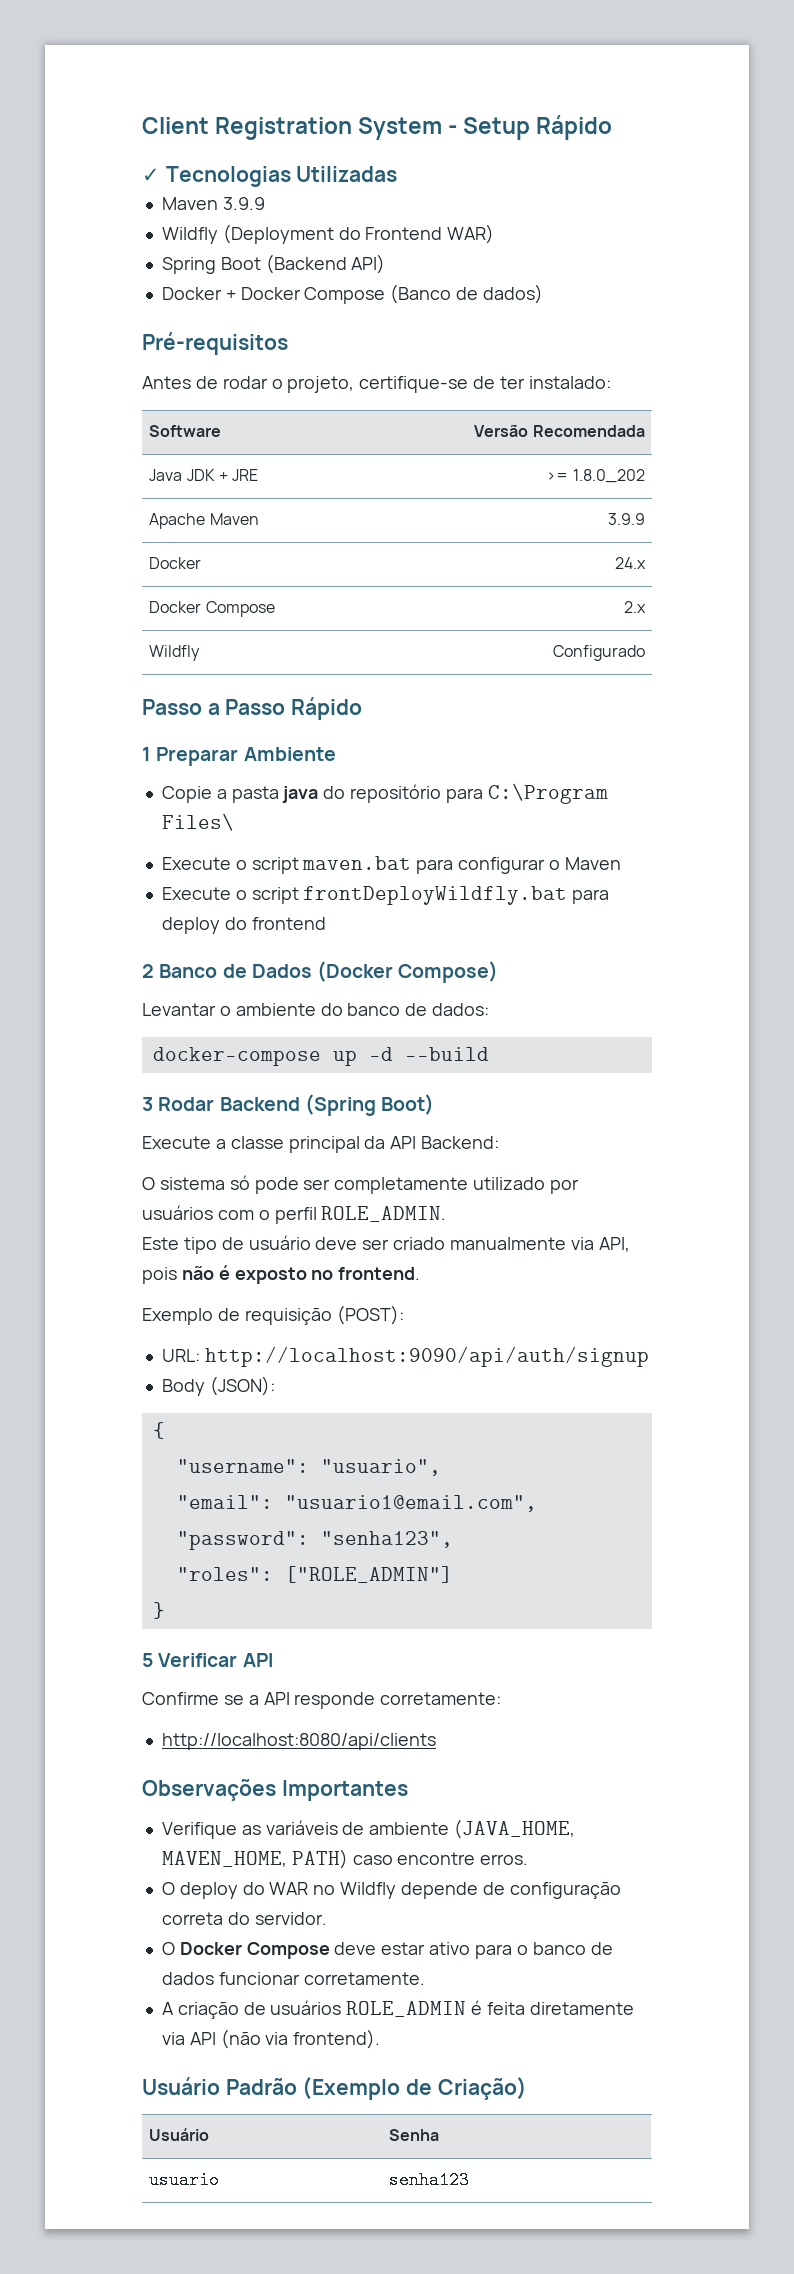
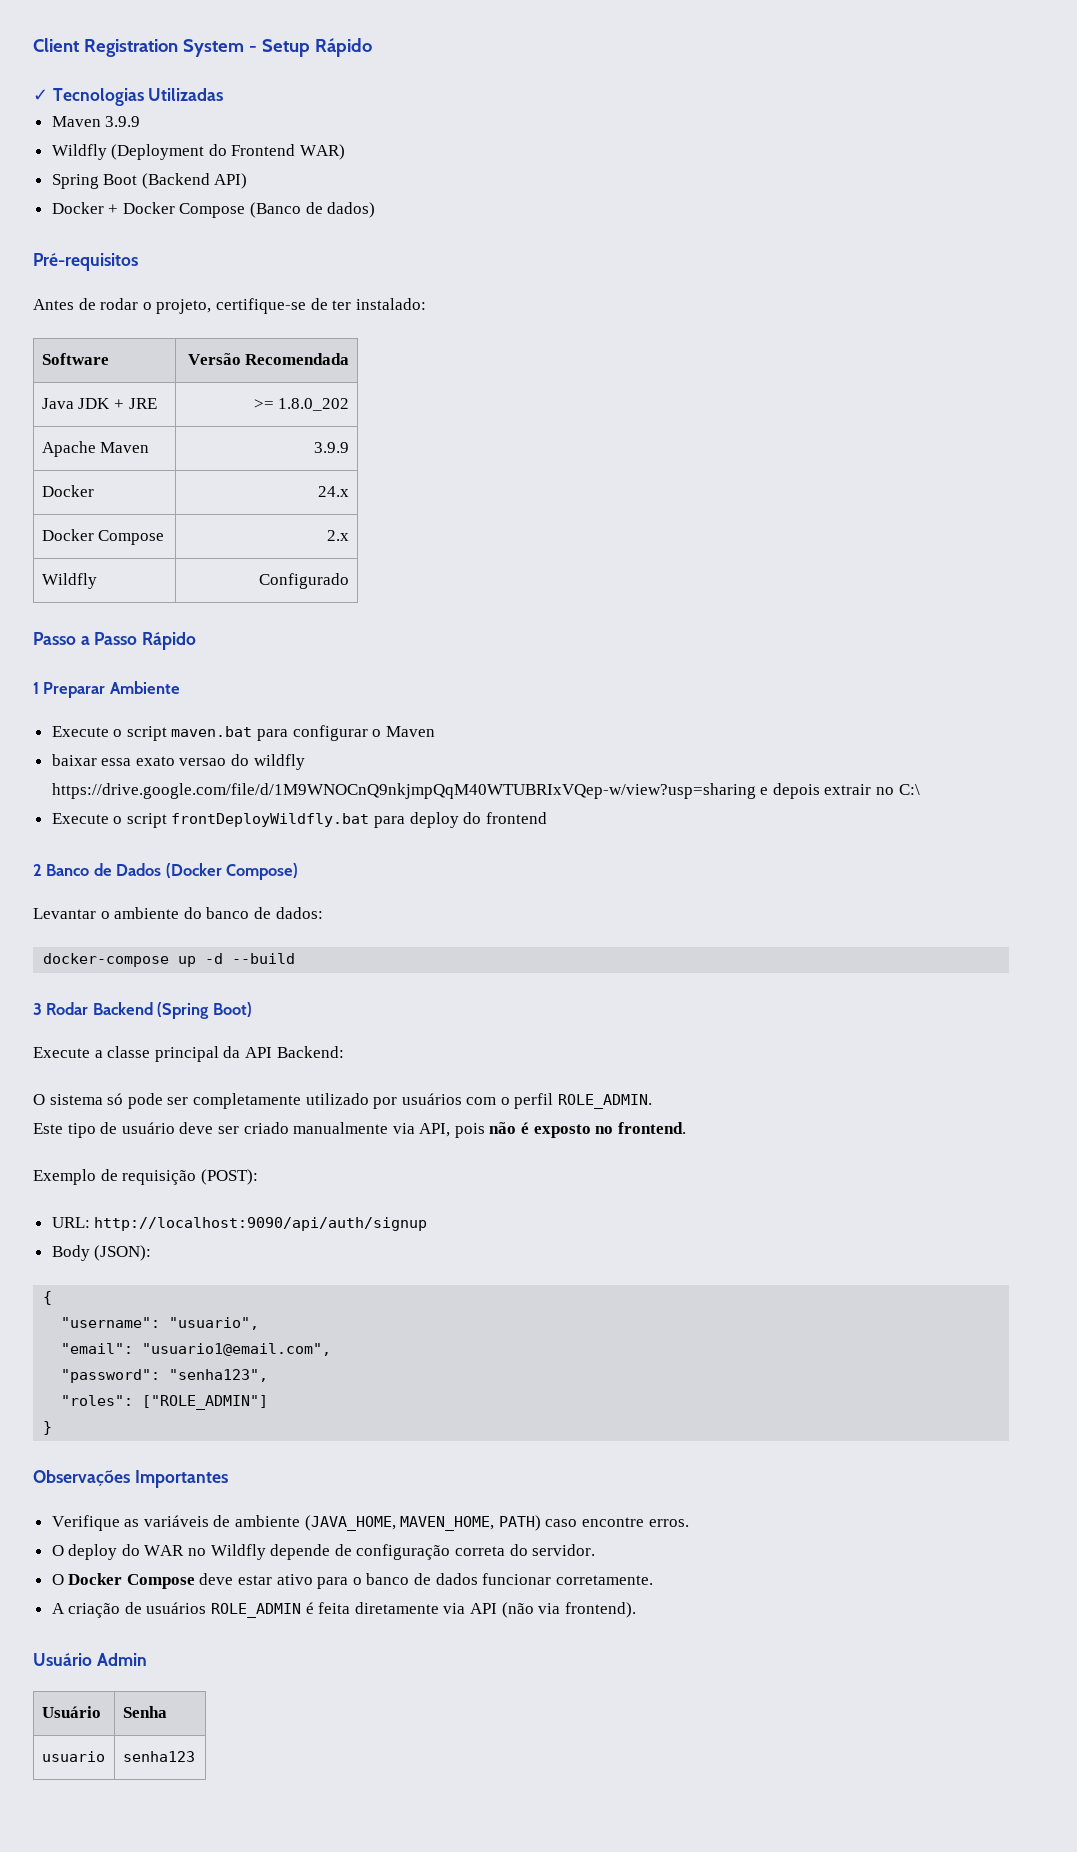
[161,783,608,804] [161,813,234,831] // Copie a pasta java do repositório para C:\Program Files\ -> (180, 687) none
(621, 863) none -> [51,754,305,770] [51,783,920,799] // baixar essa exato versao do wildfly https://drive.google.com/file/d/1M9WNOCnQ9nkjmpQqM40WTUBRIxVQep-w/view?usp=sharing e depois extrair no C:\
[142,1653,273,1667] [142,1692,502,1709] [161,1733,436,1750] // 5 Verificar API // Confirme se a API responde corretamente: // http://localhost:8080/api/clients -> (53, 1428) none
[225,2077,527,2100] Padrão (Exemplo de Criação) -> [96,1653,147,1666] Admin

